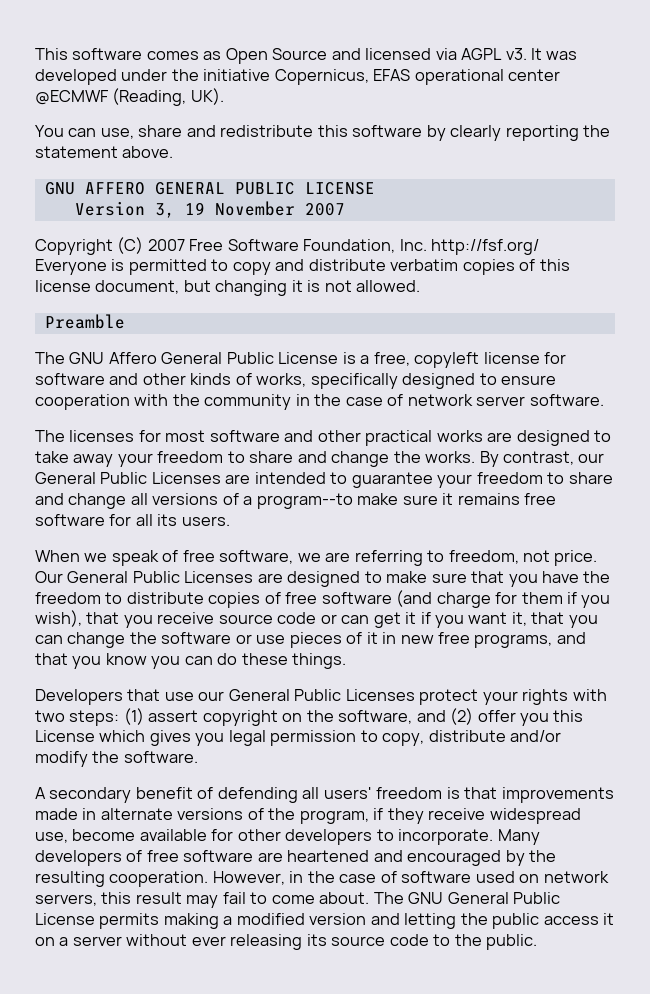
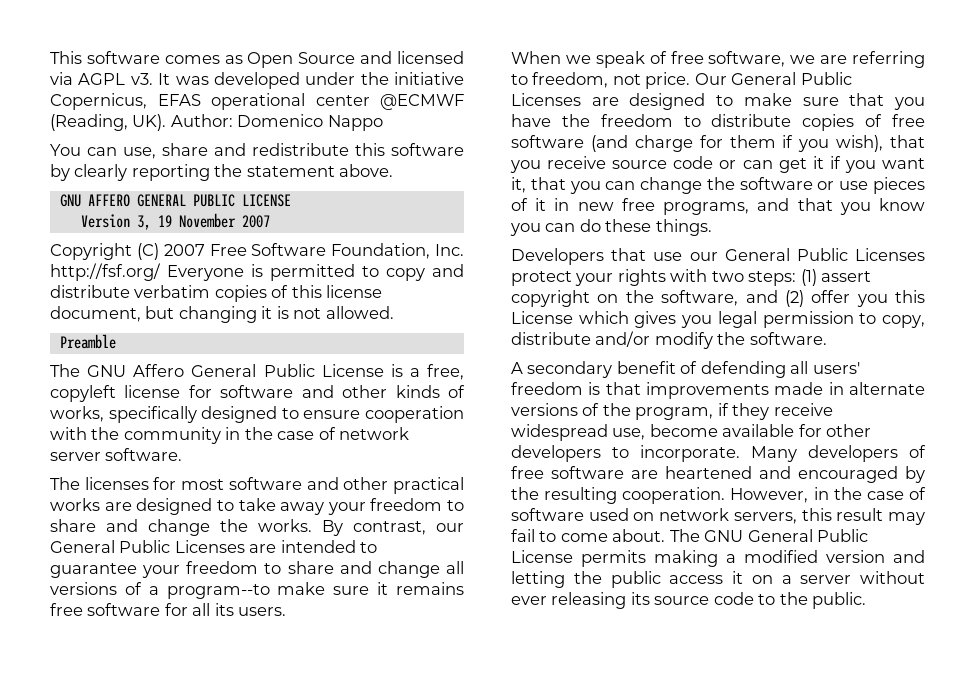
(224, 96) none -> [170,114,383,131] Author: Domenico Nappo

